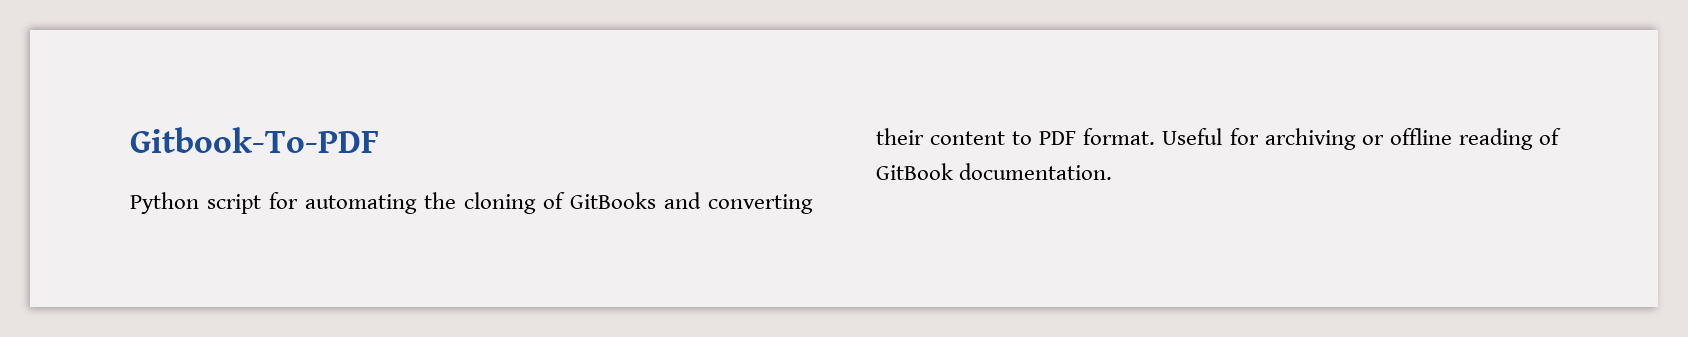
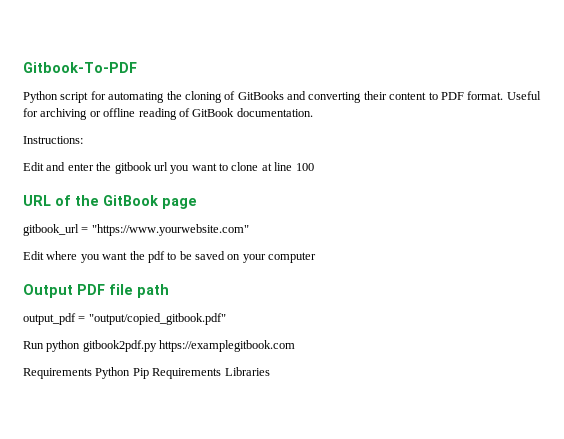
(1113, 171) none -> [23,136,83,144] [23,162,314,174] [23,195,197,209] [23,224,249,236] [23,251,317,263] [23,284,169,298] [23,313,226,325] [23,340,296,352] [23,367,270,379] // Instructions: // Edit and enter the gitbook url you want to clone at line 100 // URL of the GitBook page // gitbook_url = "https://www.yourwebsite.com" // Edit where you want the pdf to be saved on your computer // Output PDF file path // output_pdf = "output/copied_gitbook.pdf" // Run python gitbook2pdf.py https://examplegitbook.com // Requirements Python Pip Requirements Libraries

